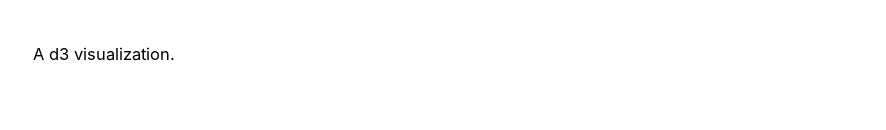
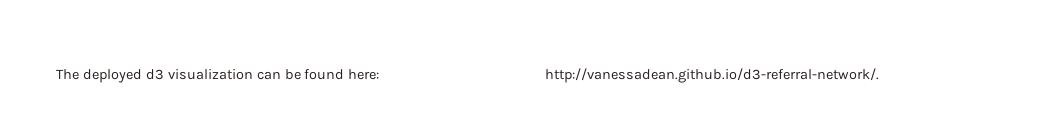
[33,47,175,61] A d3 visualization. -> [56,68,879,83] The deployed d3 visualization can be found here: http://vanessadean.github.io/d3-referral-network/.

